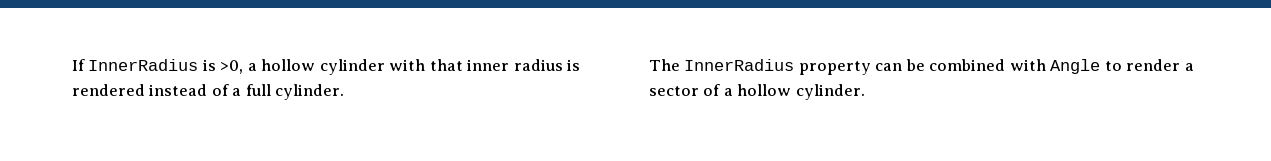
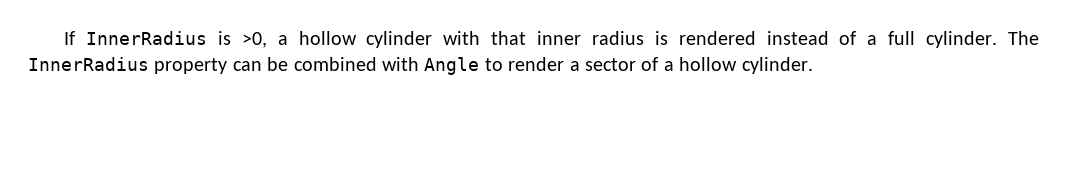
(345, 92) // -> (998, 39) none

